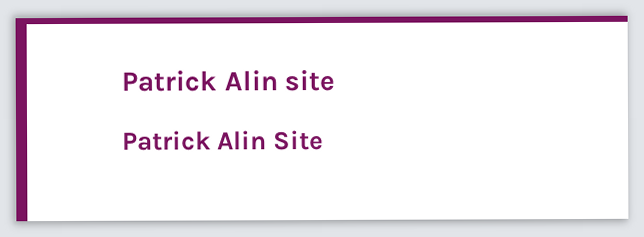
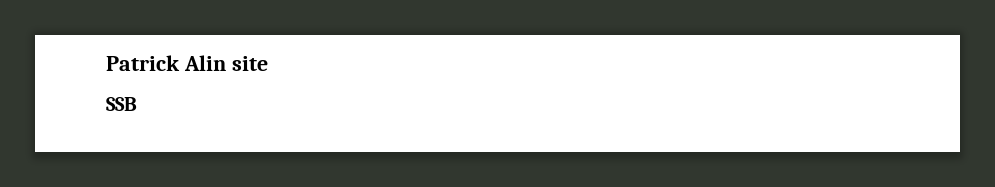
[122,129,325,151] Patrick Alin Site -> [106,97,137,111] SSB

